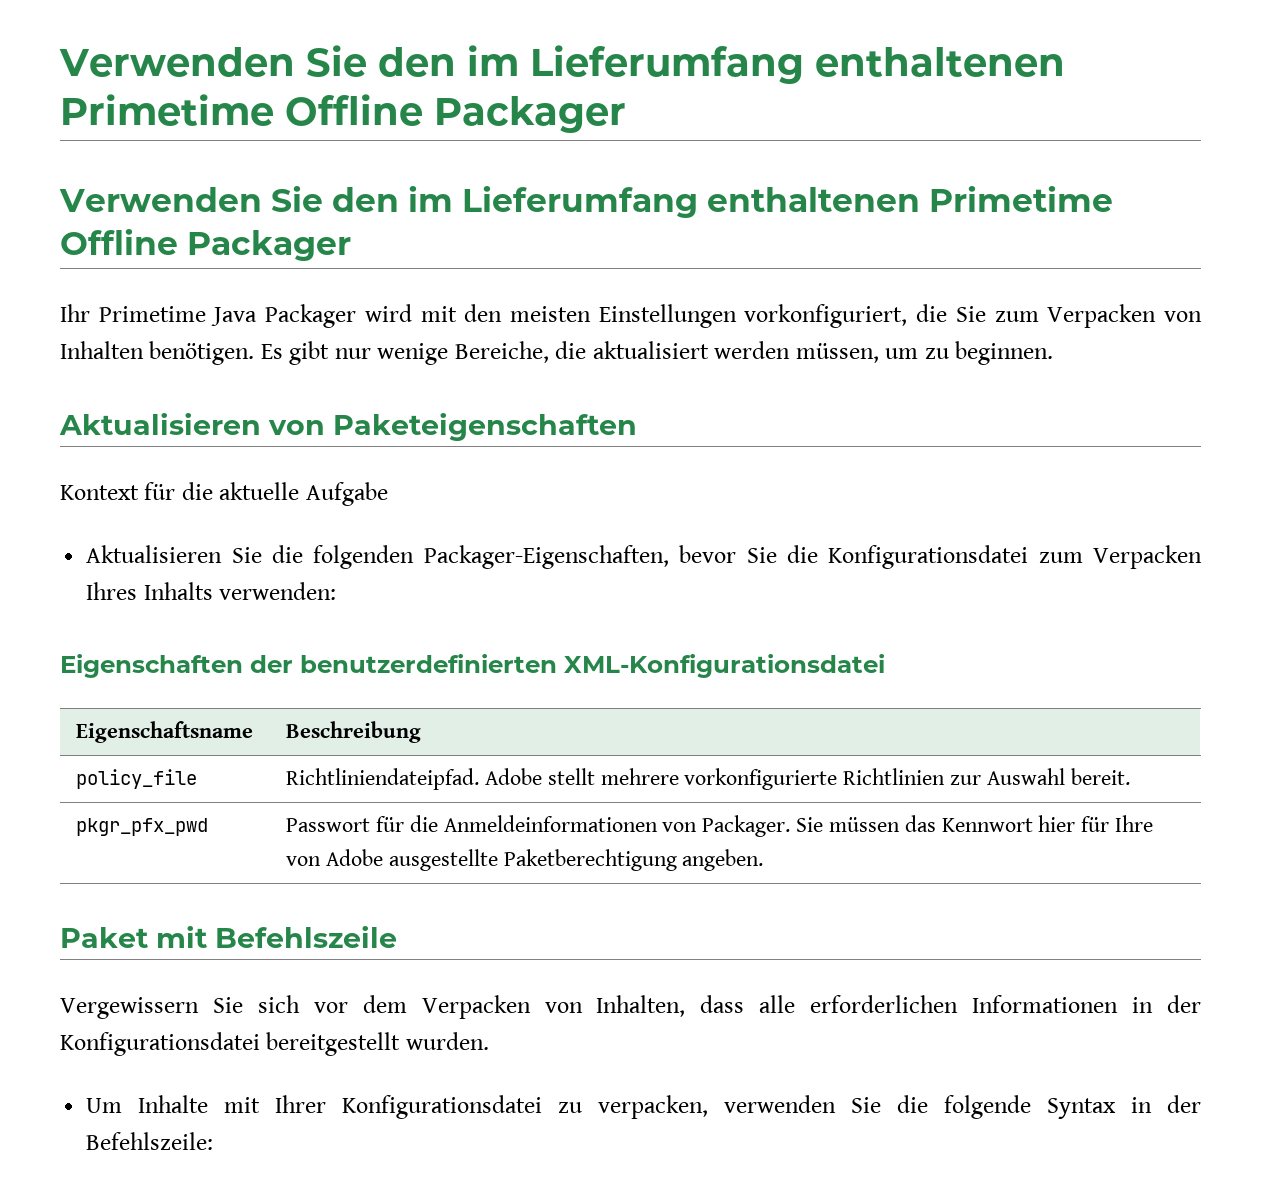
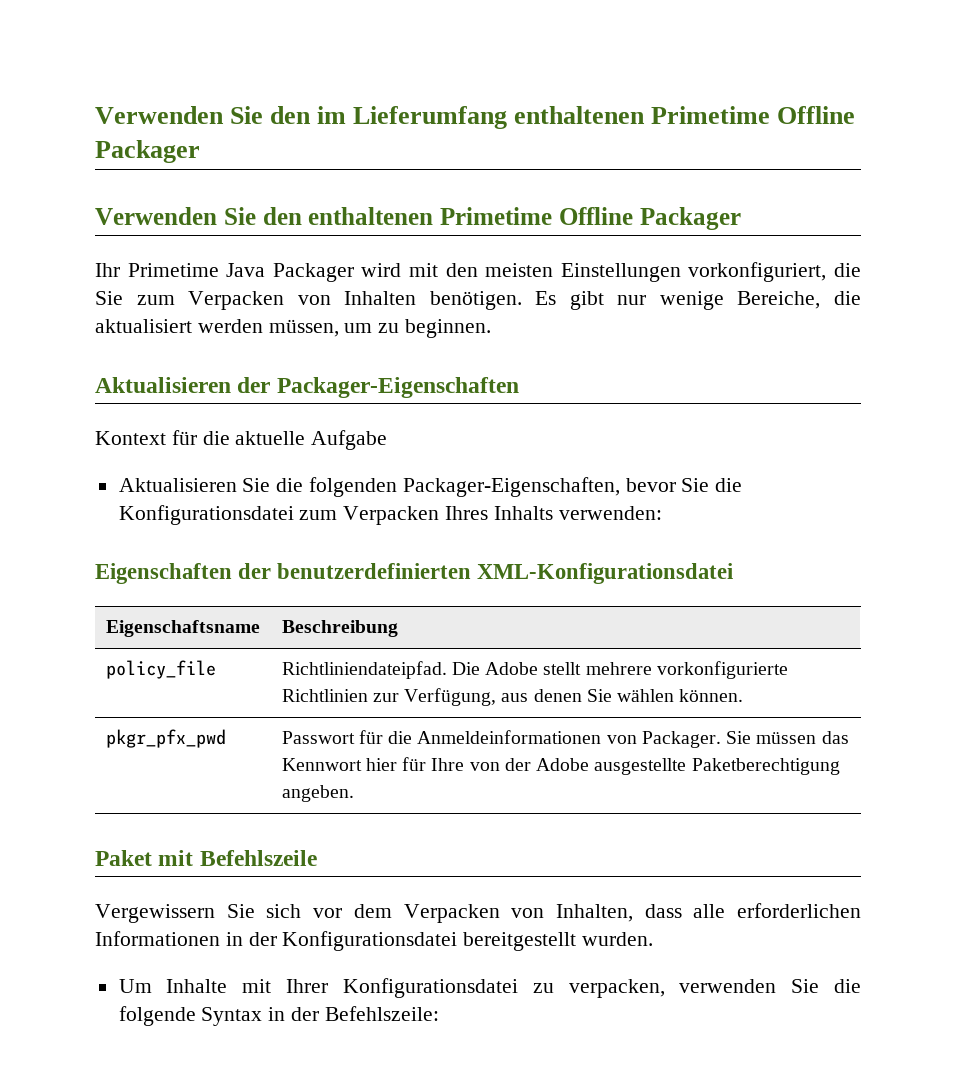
[408,186,698,218] im Lieferumfang -> (302, 216) none
[268,413,637,441] von Paketeigenschaften -> [237,377,519,398] der Packager-Eigenschaften
(480, 779) none -> [451,662,480,675] Die
[986,768,1130,785] Auswahl bereit. -> [404,688,744,706] Verfügung, aus denen Sie wählen können.
(322, 861) none -> [504,758,531,771] der

